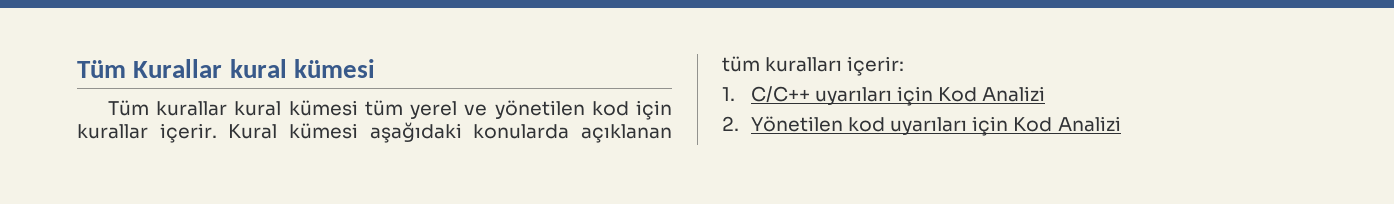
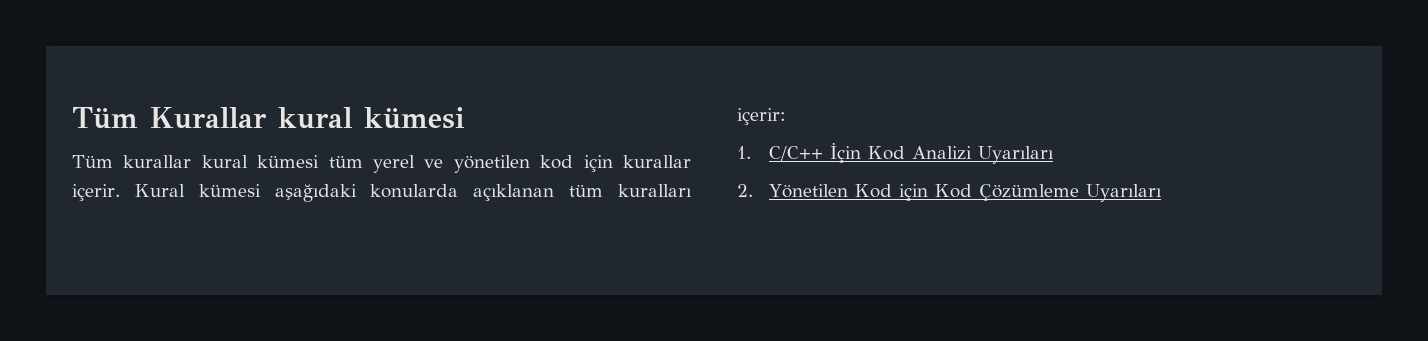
[815,86,1046,106] uyarıları için Kod Analizi -> [829,142,1054,164] İçin Kod Analizi Uyarıları
[848,116,1121,136] kod uyarıları için Kod Analizi -> [854,184,1162,202] Kod için Kod Çözümleme Uyarıları

